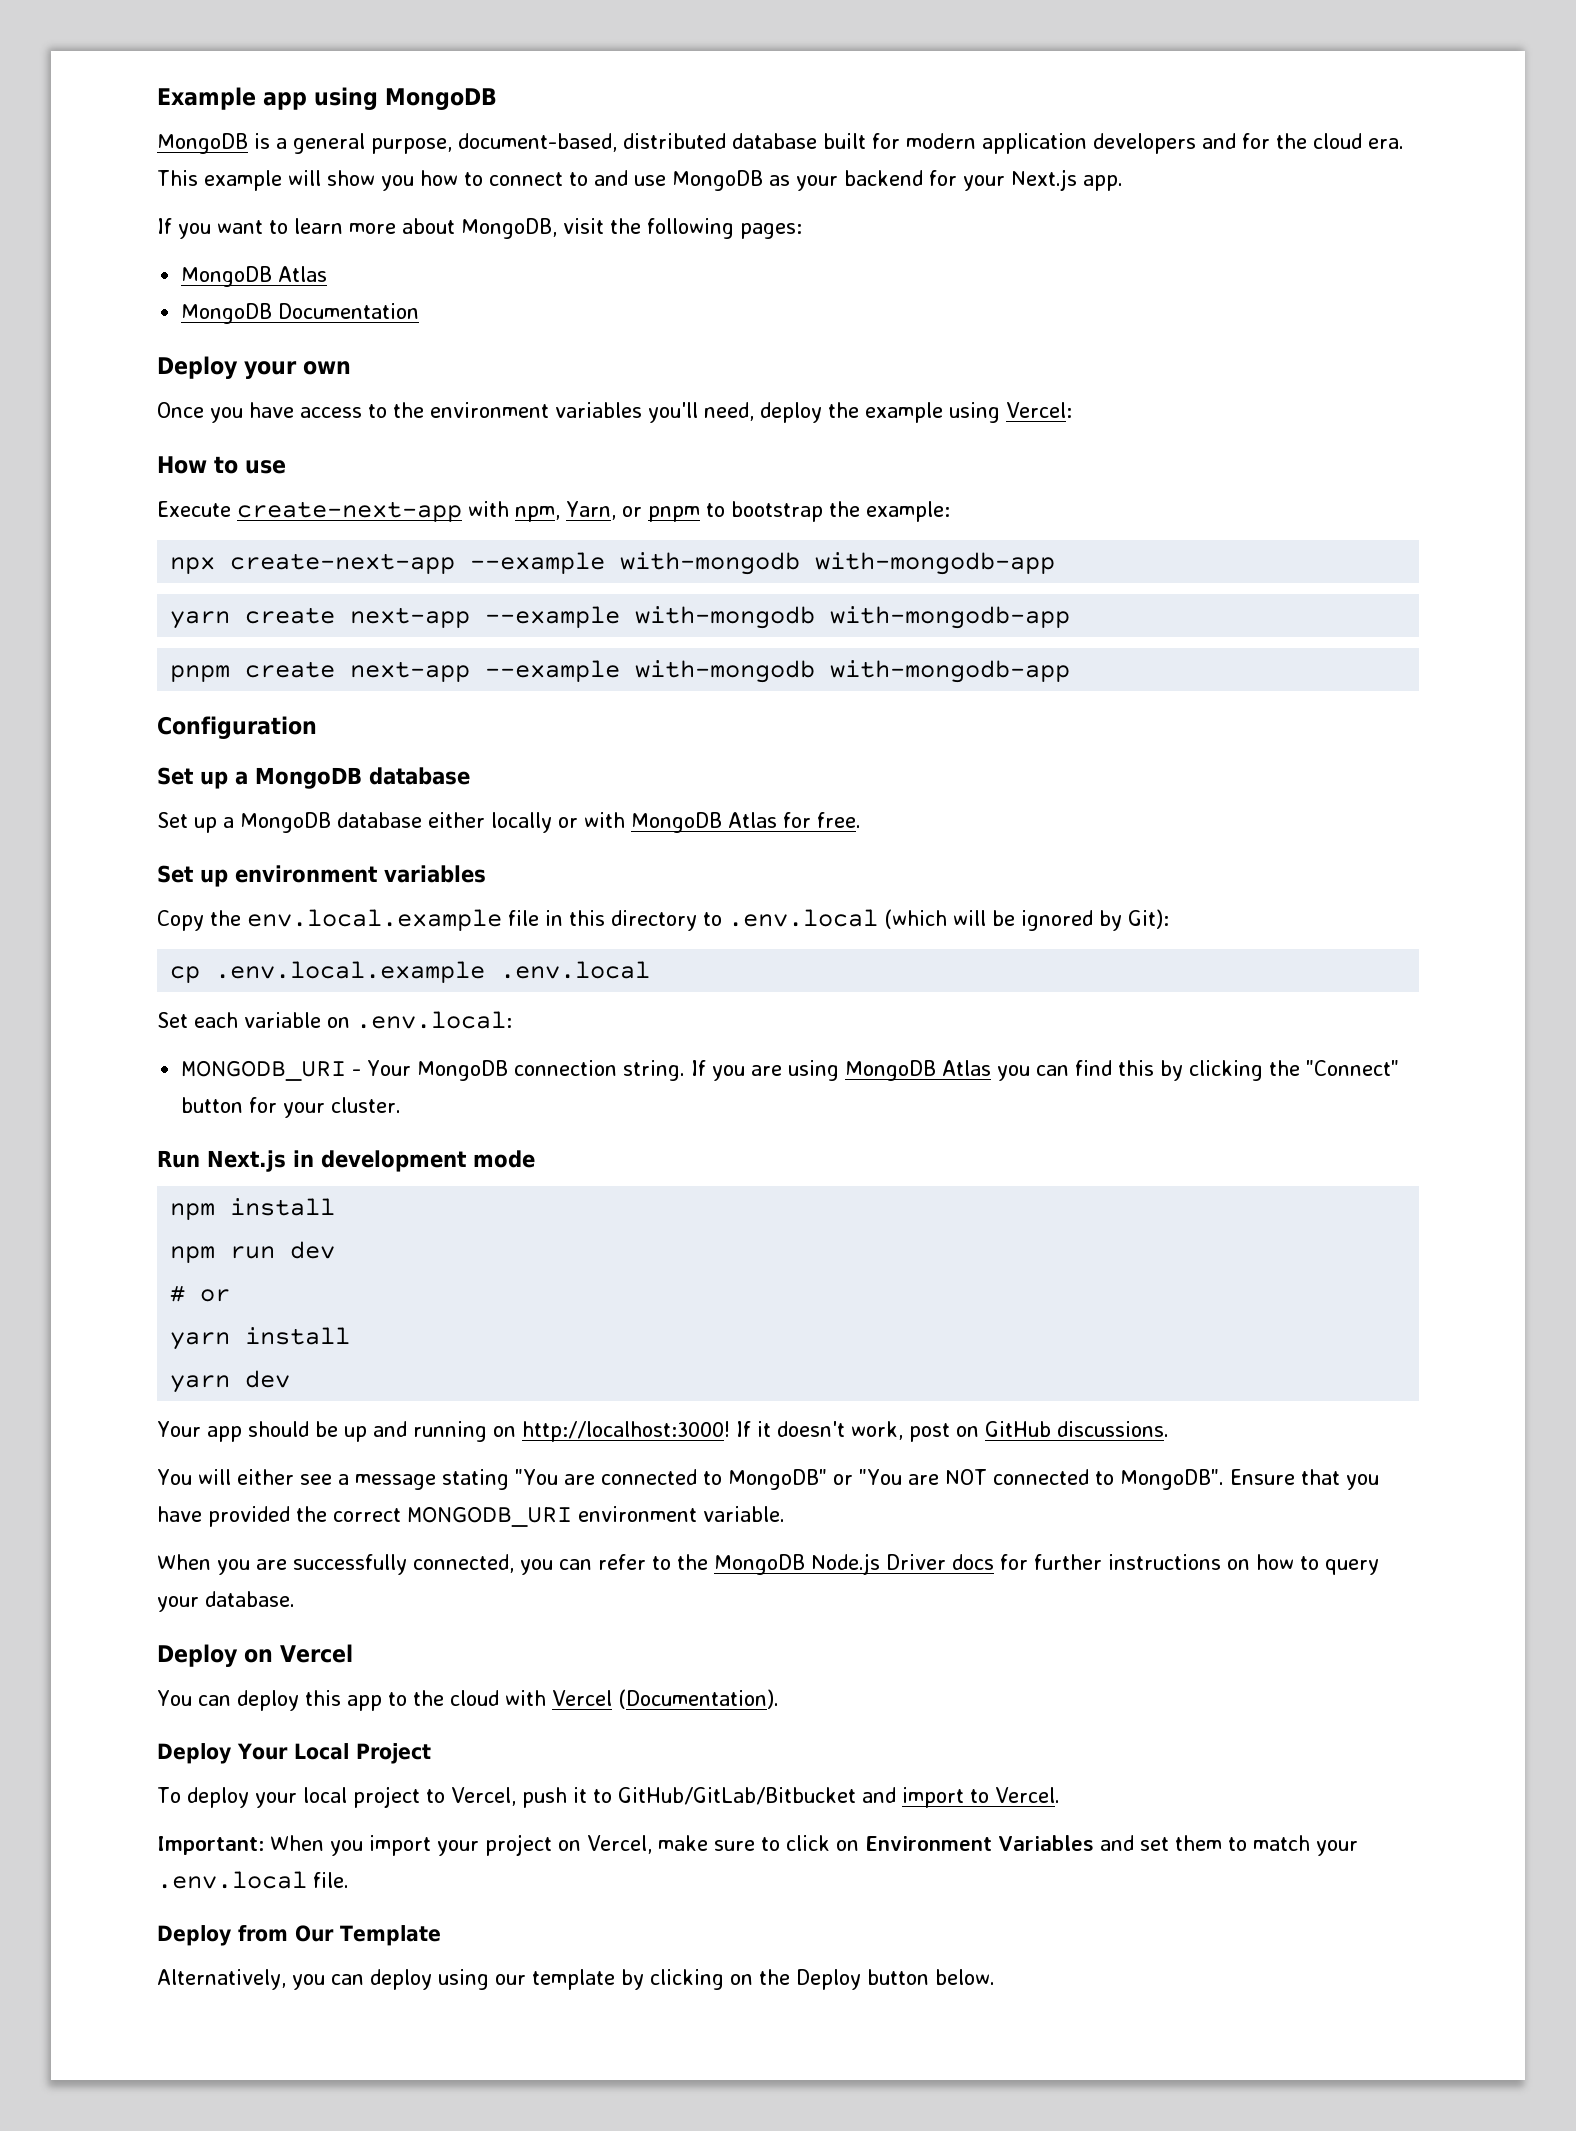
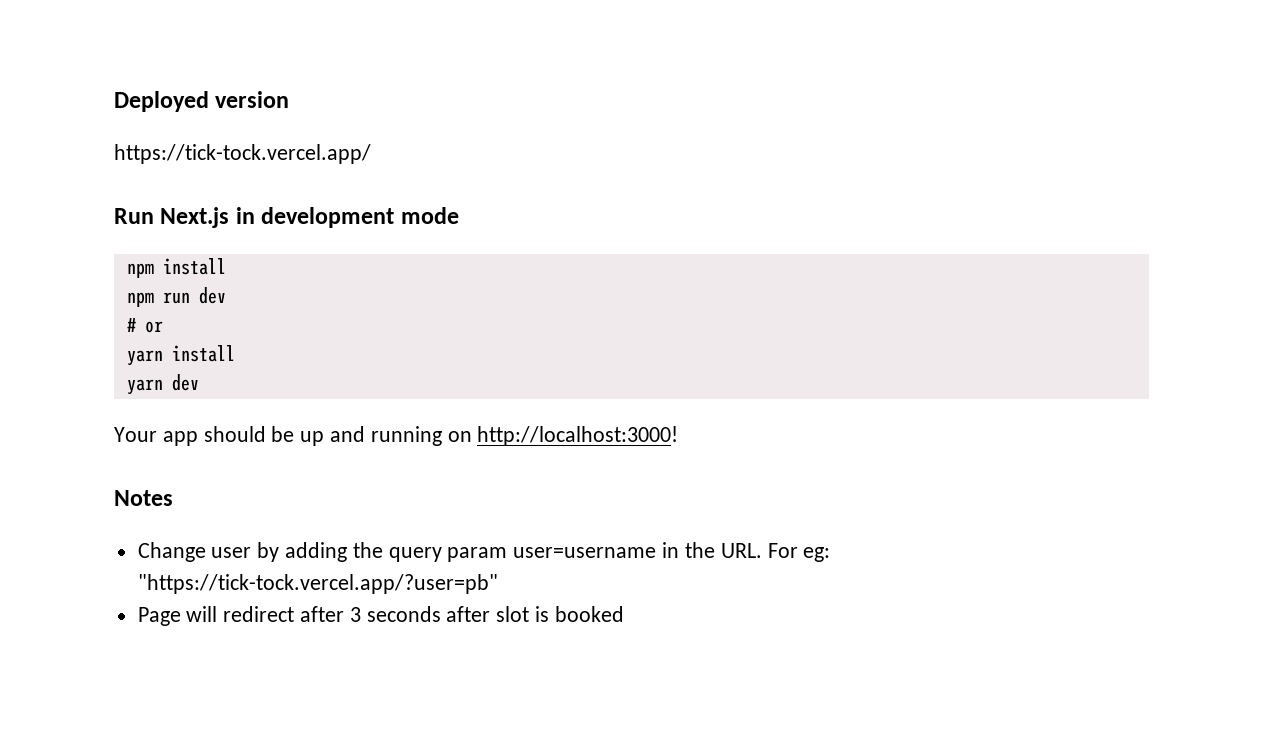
[157,87,497,110] [157,133,1404,154] [157,169,1123,191] [157,218,802,239] [181,266,328,287] [181,303,420,324] [157,356,351,379] [157,402,1072,423] [157,456,286,474] [157,501,950,522] [170,552,1056,575] [170,606,1071,629] [170,660,1071,683] [157,716,317,739] [157,767,470,789] [157,812,861,833] [157,865,486,887] [157,909,1169,931] [170,961,651,983] [157,1011,512,1029] [181,1060,1400,1081] [181,1097,402,1118] Example app using MongoDB // MongoDB is a general purpose, document-based, distributed database built for modern application developers and for the cloud era. This example will show you how to connect to and use MongoDB as your backend for your Next.js app. // If you want to learn more about MongoDB, visit the following pages: // MongoDB Atlas // MongoDB Documentation // Deploy your own // Once you have access to the environment variables you'll need, deploy the example using Vercel: // How to use // Execute create-next-app with npm, Yarn, or pnpm to bootstrap the example: // npx create-next-app --example with-mongodb with-mongodb-app // yarn create next-app --example with-mongodb with-mongodb-app // pnpm create next-app --example with-mongodb with-mongodb-app // Configuration // Set up a MongoDB database // Set up a MongoDB database either locally or with MongoDB Atlas for free. // Set up environment variables // Copy the env.local.example file in this directory to .env.local (which will be ignored by Git): // cp .env.local.example .env.local // Set each variable on .env.local: // MONGODB_URI - Your MongoDB connection string. If you are using MongoDB Atlas you can find this by clicking the "Connect" button for your cluster. -> [114,91,290,112] [114,144,371,164] Deployed version // https://tick-tock.vercel.app/
[735,1421,1169,1442] [157,1469,1379,1490] [157,1506,785,1527] [157,1553,1379,1575] [157,1591,295,1612] [157,1644,353,1667] [157,1689,779,1711] [157,1743,431,1764] [157,1786,1060,1808] [157,1834,1358,1856] [157,1871,349,1889] [157,1925,441,1946] [157,1969,995,1990] If it doesn't work, post on GitHub discussions. // You will either see a message stating "You are connected to MongoDB" or "You are NOT connected to MongoDB". Ensure that you have provided the correct MONGODB_URI environment variable. // When you are successfully connected, you can refer to the MongoDB Node.js Driver docs for further instructions on how to query your database. // Deploy on Vercel // You can deploy this app to the cloud with Vercel (Documentation). // Deploy Your Local Project // To deploy your local project to Vercel, push it to GitHub/GitLab/Bitbucket and import to Vercel. // Important: When you import your project on Vercel, make sure to click on Environment Variables and set them to match your .env.local file. // Deploy from Our Template // Alternatively, you can deploy using our template by clicking on the Deploy button below. -> [114,490,173,506] [137,542,831,562] [137,574,498,594] [137,606,624,626] // Notes // Change user by adding the query param user=username in the URL. For eg: "https://tick-tock.vercel.app/?user=pb" // Page will redirect after 3 seconds after slot is booked

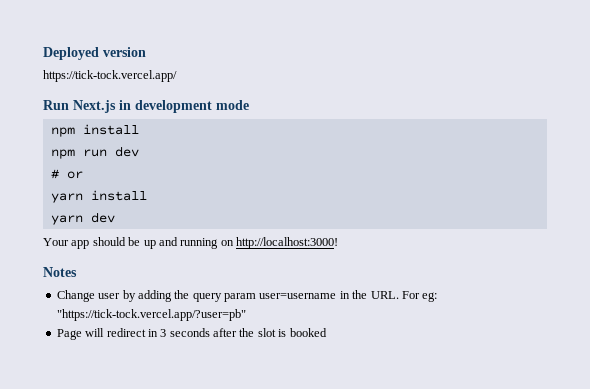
[300,606,345,622] after -> [147,329,158,337] in
(491, 614) none -> [239,328,255,337] the

